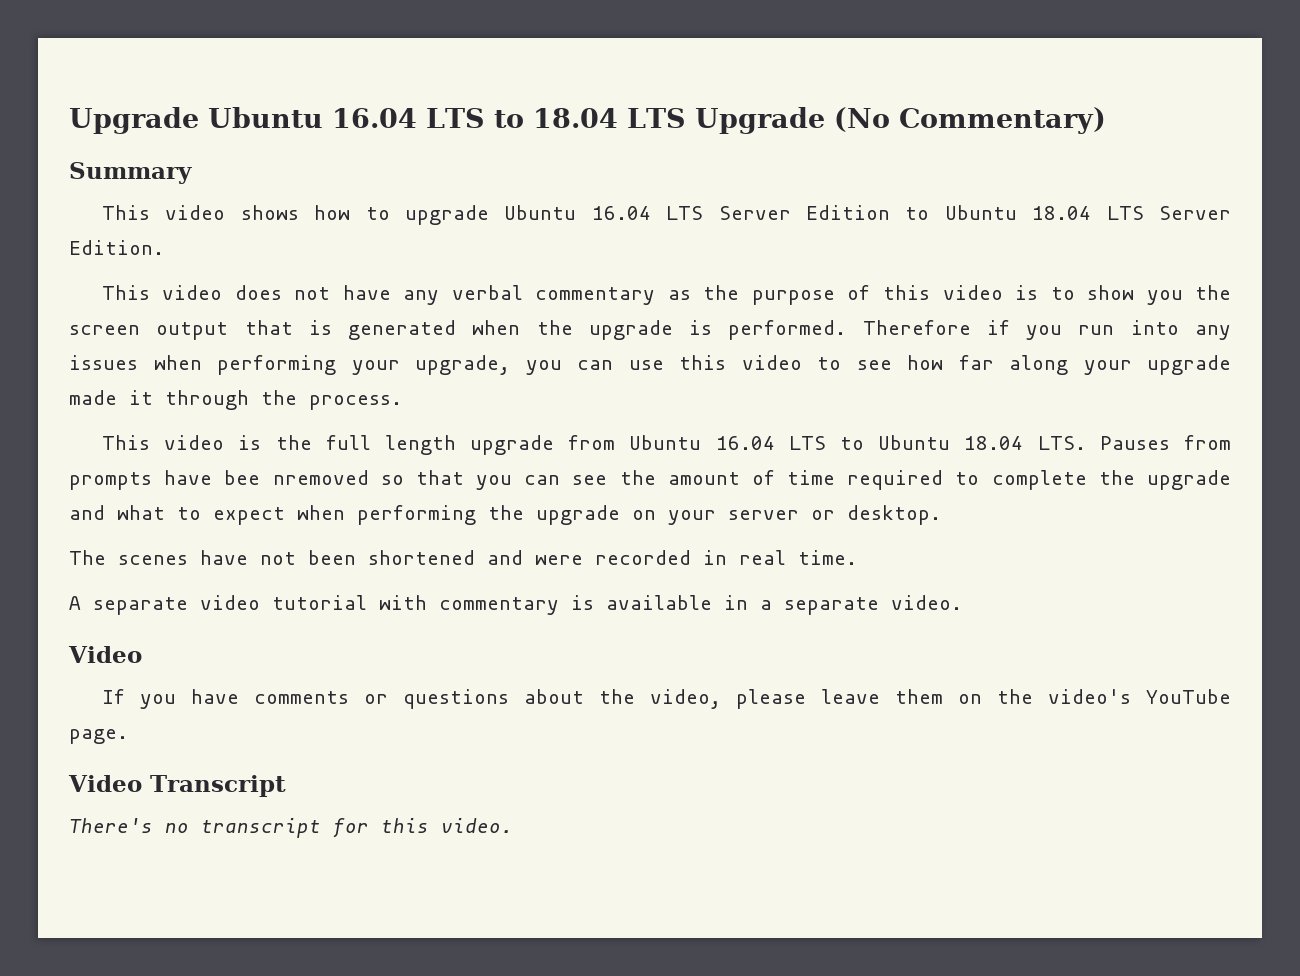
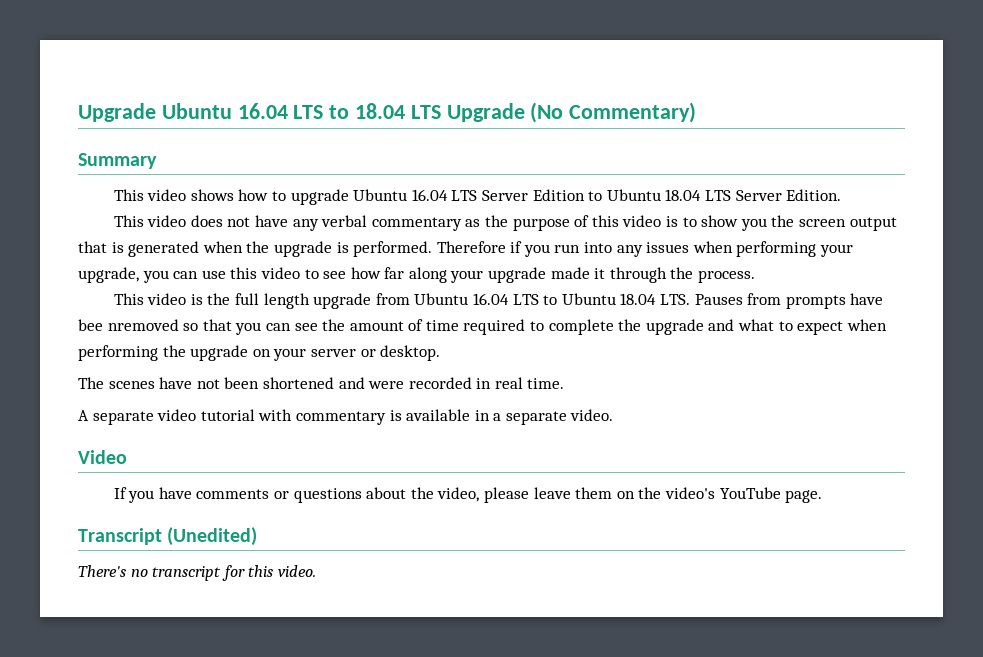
[68,775,142,792] Video -> (823, 496) none
(286, 786) none -> [167,527,258,546] (Unedited)

